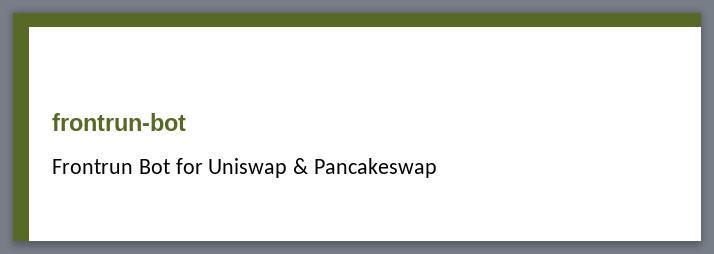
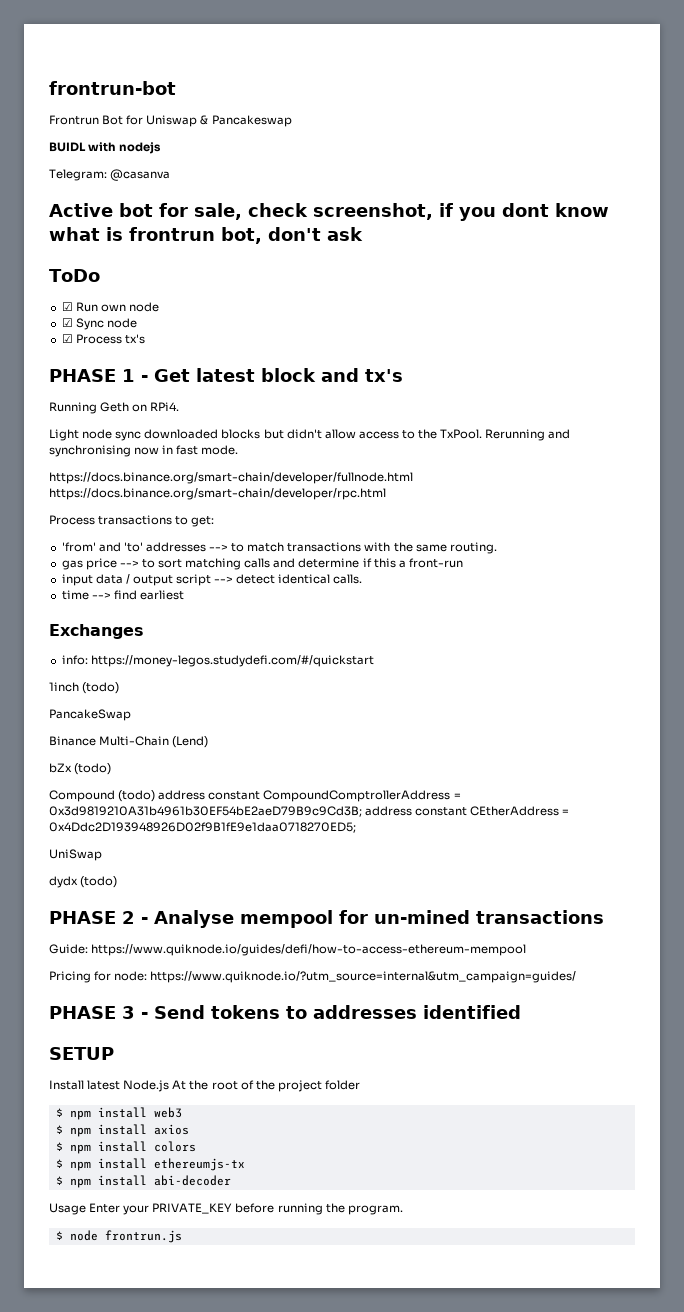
(438, 168) none -> [49,142,162,154] [49,169,171,181] [49,203,609,221] [49,227,363,244] [49,269,100,282] [61,302,159,312] [61,318,137,330] [61,334,145,344] [49,368,403,382] [49,402,180,414] [49,429,571,441] [49,445,239,457] [49,472,413,484] [49,488,386,500] [49,515,215,527] [61,542,497,554] [61,558,463,570] [61,574,363,586] [61,590,184,600] [49,624,144,639] [61,655,374,667] [49,682,120,694] [49,709,131,721] [49,736,209,748] [49,763,112,775] [49,790,461,802] [49,806,570,817] [49,822,356,833] [49,849,102,861] [49,876,118,888] [49,910,604,928] [49,944,527,956] [49,971,577,983] [49,1005,521,1019] [49,1047,114,1060] [49,1080,360,1092] [55,1107,182,1120] [55,1124,189,1137] [55,1141,196,1154] [55,1158,245,1171] [55,1175,231,1188] [49,1203,403,1215] [55,1230,182,1243] // BUIDL with nodejs // Telegram: @casanva // Active bot for sale, check screenshot, if you dont know what is frontrun bot, don't ask // ToDo // ☑ Run own node // ☑ Sync node // ☑ Process tx's // PHASE 1 - Get latest block and tx's // Running Geth on RPi4. // Light node sync downloaded blocks but didn't allow access to the TxPool. Rerunning and synchronising now in fast mode. // https://docs.binance.org/smart-chain/developer/fullnode.html https://docs.binance.org/smart-chain/developer/rpc.html // Process transactions to get: // 'from' and 'to' addresses --> to match transactions with the same routing. // gas price --> to sort matching calls and determine if this a front-run // input data / output script --> detect identical calls. // time --> find earliest // Exchanges // info: https://money-legos.studydefi.com/#/quickstart // 1inch (todo) // PancakeSwap // Binance Multi-Chain (Lend) // bZx (todo) // Compound (todo) address constant CompoundComptrollerAddress = 0x3d9819210A31b4961b30EF54bE2aeD79B9c9Cd3B; address constant CEtherAddress = 0x4Ddc2D193948926D02f9B1fE9e1daa0718270ED5; // UniSwap // dydx (todo) // PHASE 2 - Analyse mempool for un-mined transactions // Guide: https://www.quiknode.io/guides/defi/how-to-access-ethereum-mempool // Pricing for node: https://www.quiknode.io/?utm_source=internal&utm_campaign=guides/ // PHASE 3 - Send tokens to addresses identified // SETUP // Install latest Node.js At the root of the project folder // $ npm install web3 // $ npm install axios // $ npm install colors // $ npm install ethereumjs-tx // $ npm install abi-decoder // Usage Enter your PRIVATE_KEY before running the program. // $ node frontrun.js

